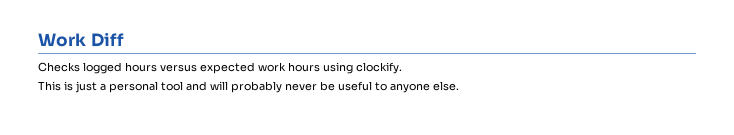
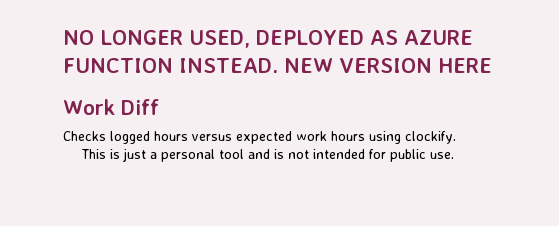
(38, 40) none -> [63,30,473,48] [63,58,492,73] NO LONGER USED, DEPLOYED AS AZURE FUNCTION INSTEAD. NEW VERSION HERE //
[210,81,459,93] will probably never be useful to anyone else. -> [273,149,454,162] is not intended for public use.

